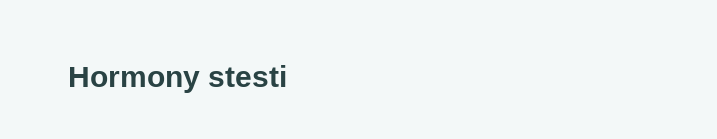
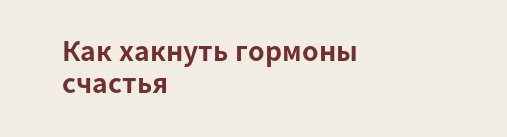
[68,65,288,93] Hormony stesti -> [62,41,359,67] [62,78,168,93] Как хакнуть гормоны счастья

